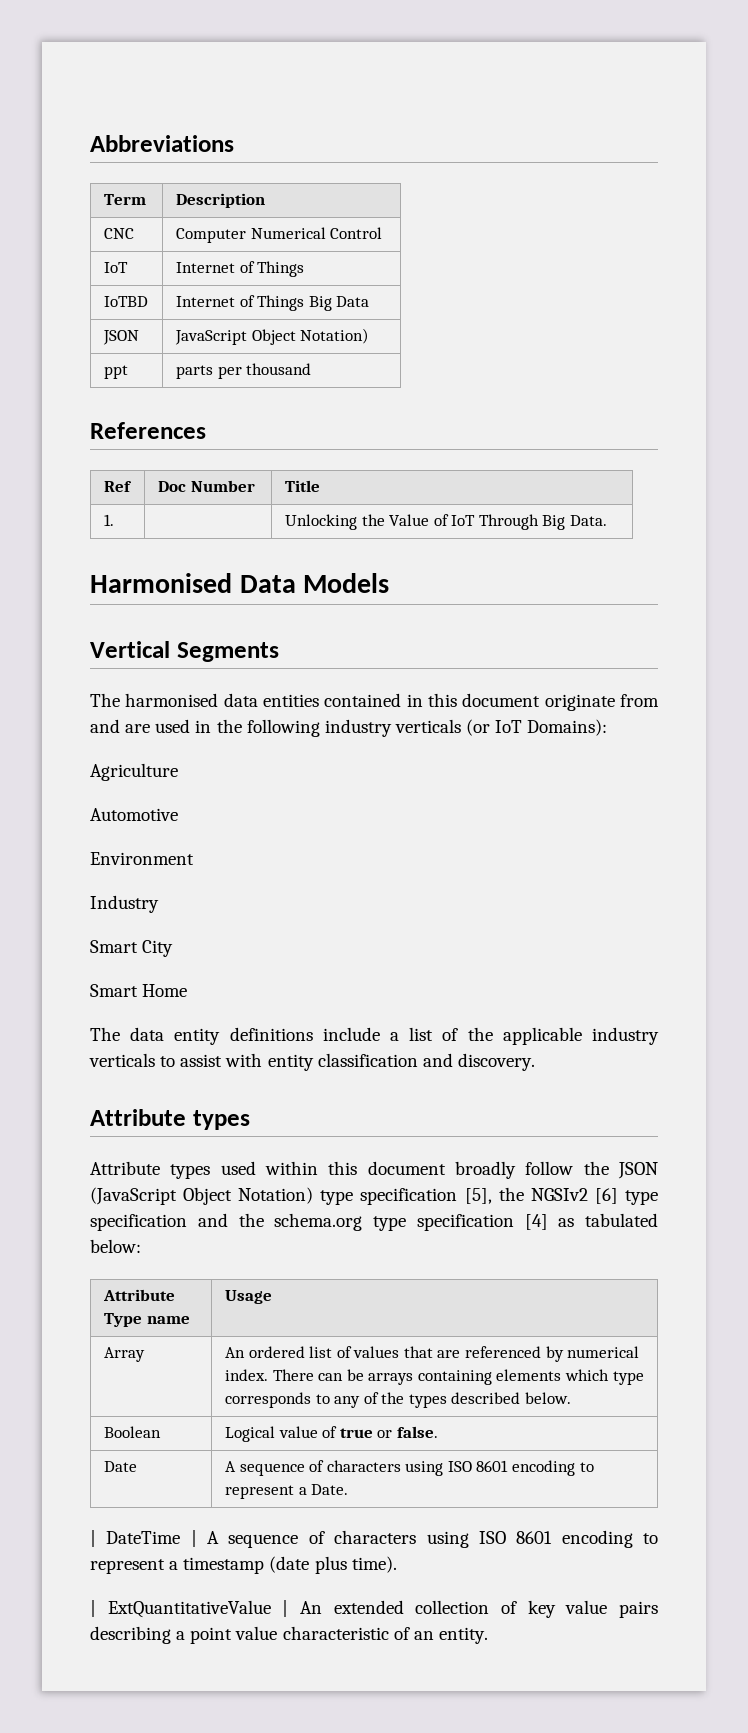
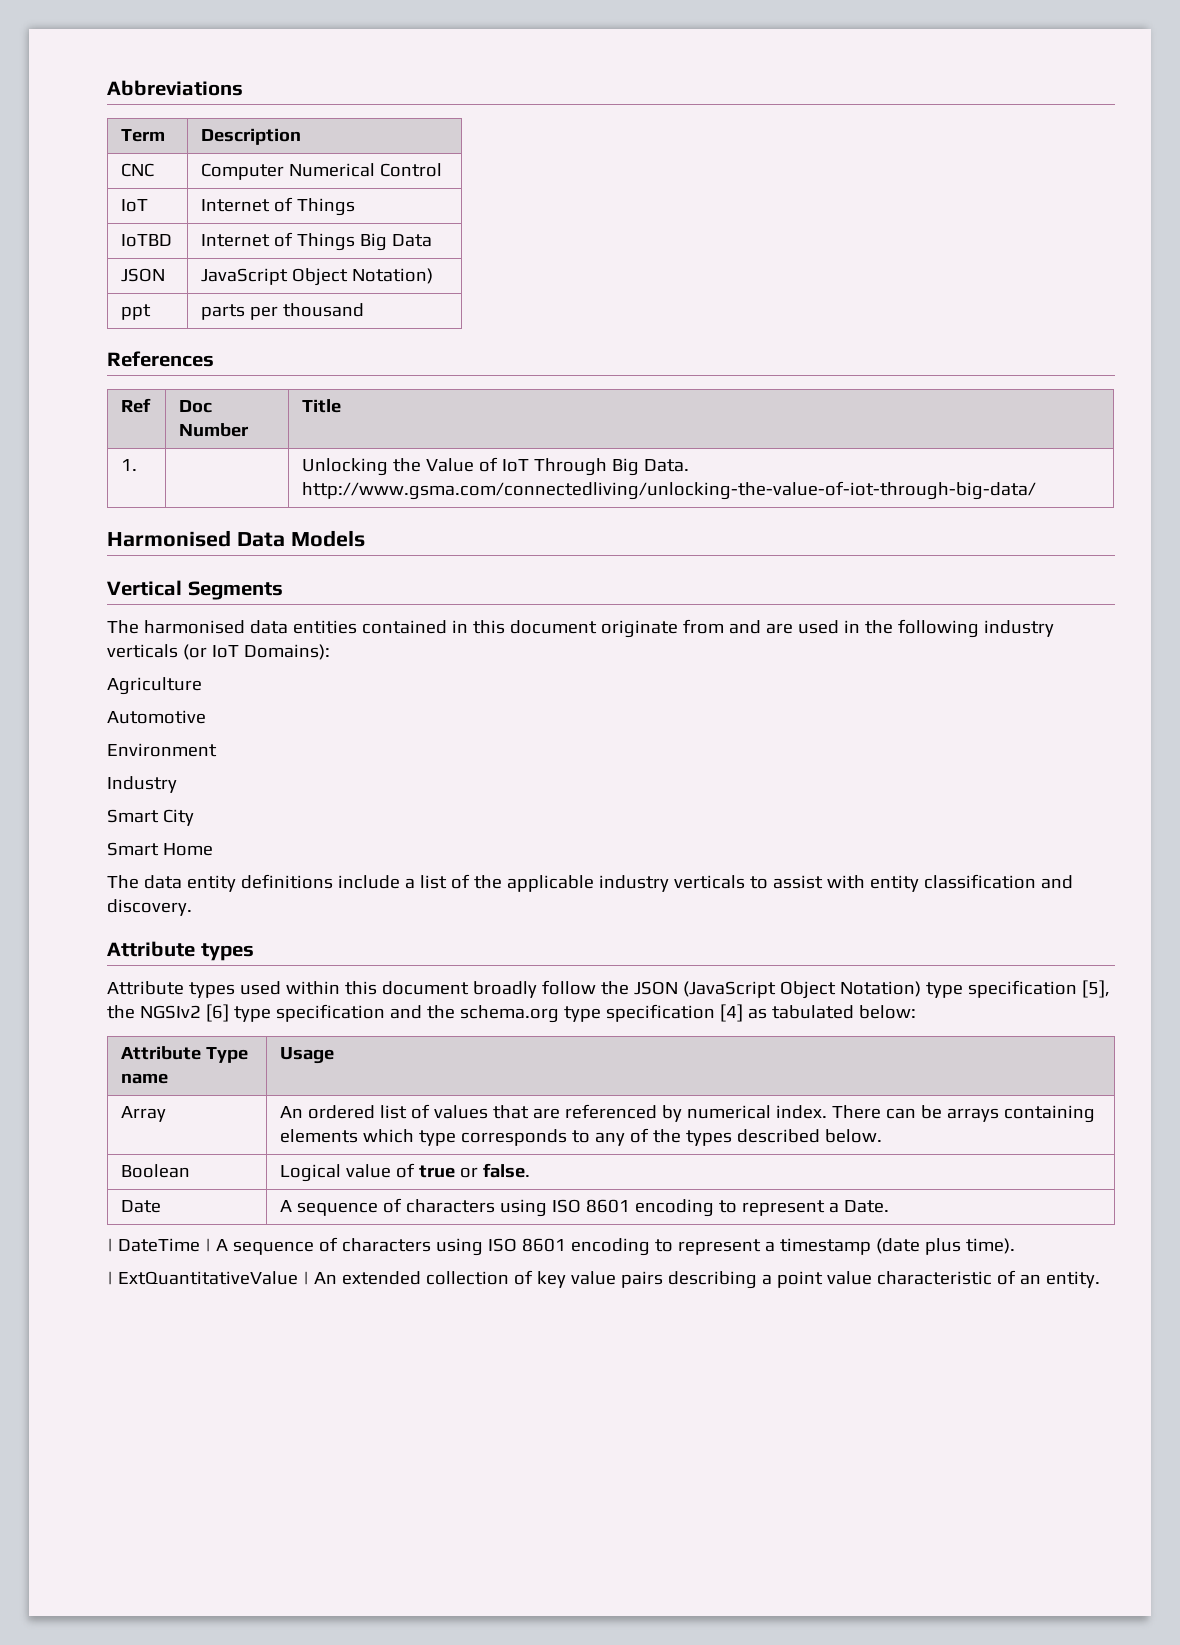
(608, 520) none -> [302,481,1037,500] http://www.gsma.com/connectedliving/unlocking-the-value-of-iot-through-big-data/

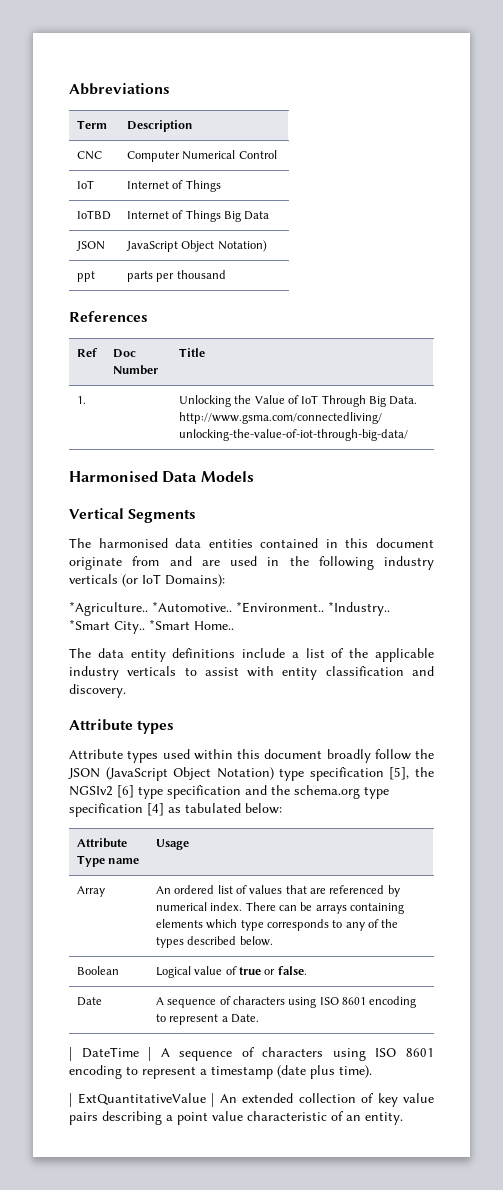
[107,677,202,695] [107,710,206,724] [107,743,217,757] [107,776,177,793] [107,809,194,826] [107,842,213,856] Agriculture // Automotive // Environment // Industry // Smart City // Smart Home -> [69,601,390,616] [69,619,234,634] *Agriculture.. *Automotive.. *Environment.. *Industry.. *Smart City.. *Smart Home..

